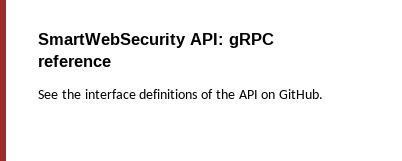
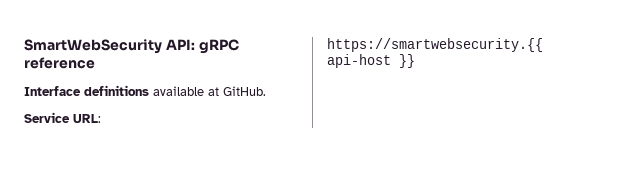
[38,89,324,99] See the interface definitions of the API on GitHub. -> [24,85,266,96] [24,112,101,123] [327,38,543,52] [327,54,415,68] Interface definitions available at GitHub. // Service URL: https://smartwebsecurity.{{ api-host }}

